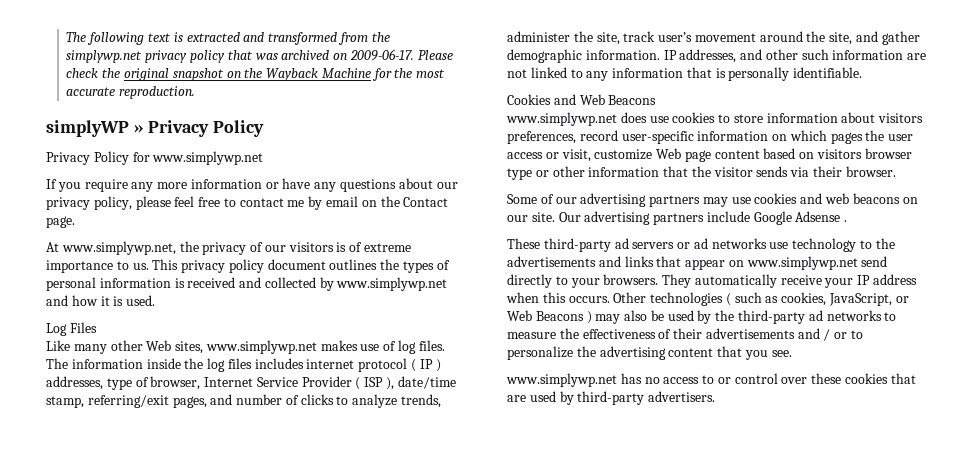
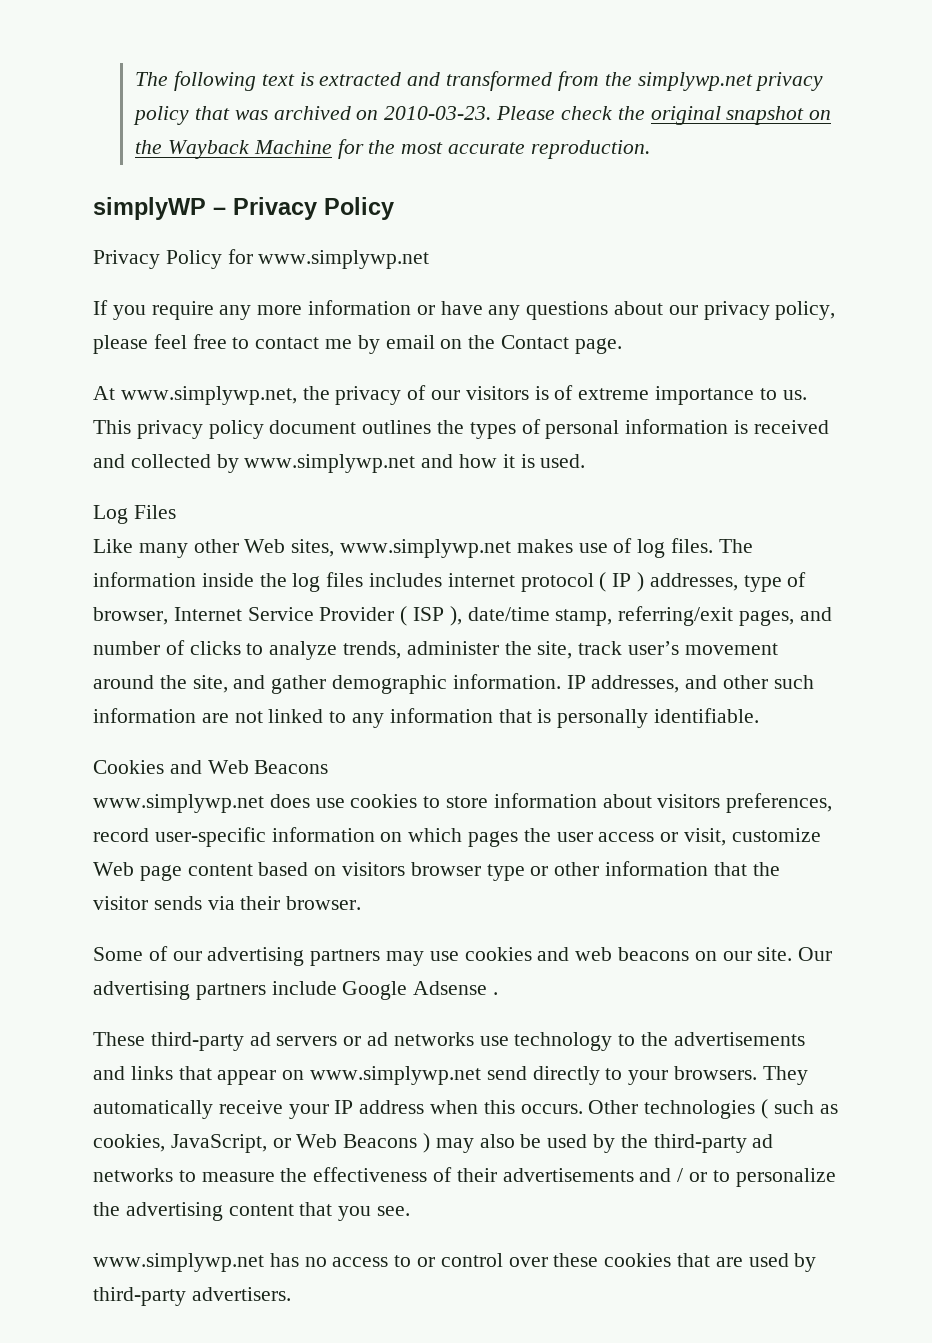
[349,49,414,61] 2009-06-17. -> [384,106,492,120] 2010-03-23.
[133,124,144,133] » -> [213,207,226,215] –

